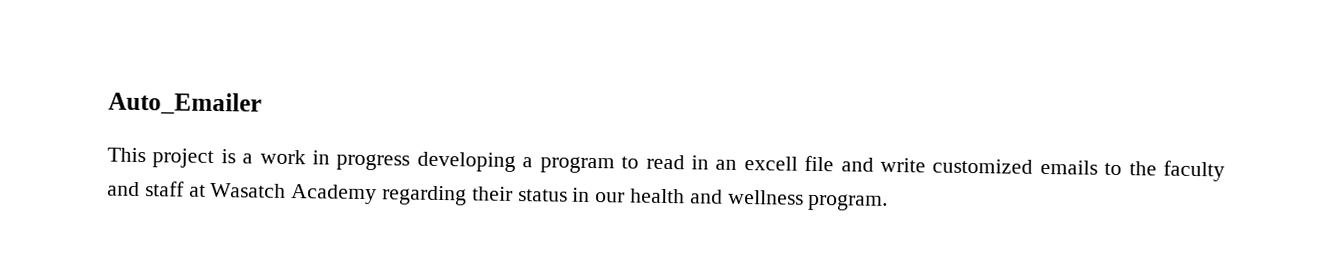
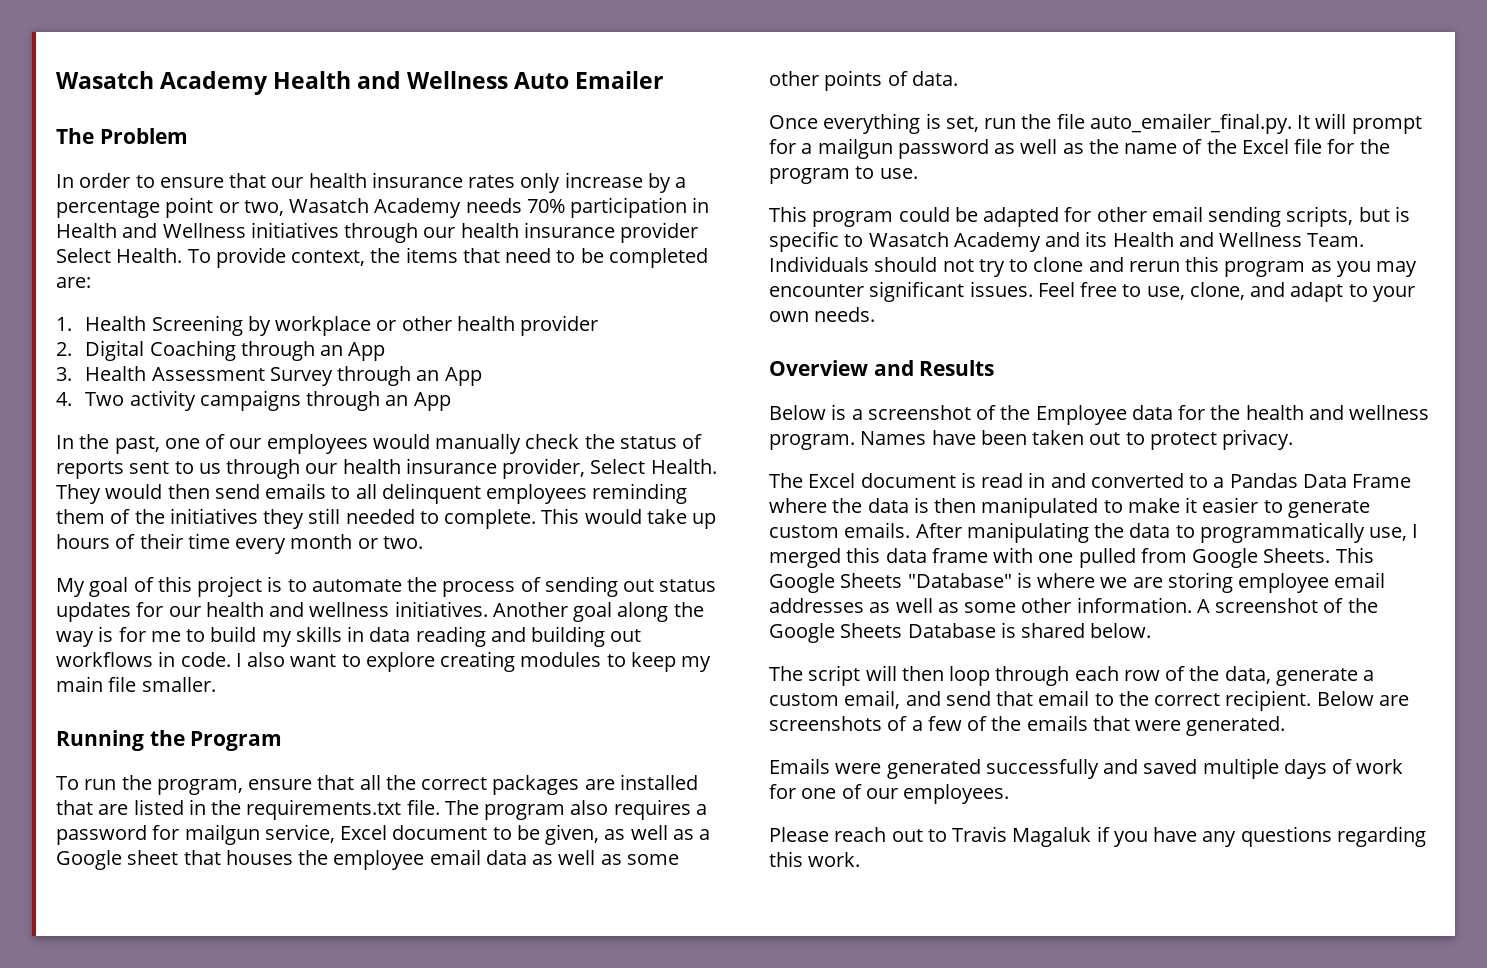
[108,91,262,116] [107,147,1225,182] [107,181,889,211] Auto_Emailer // This project is a work in progress developing a program to read in an excell file and write customized emails to the faculty and staff at Wasatch Academy regarding their status in our health and wellness program. -> [56,71,664,95] [56,128,188,144] [56,172,687,193] [56,197,710,218] [56,222,699,243] [56,247,708,268] [56,277,91,288] [56,315,599,336] [56,340,386,361] [56,366,482,386] [56,390,451,411] [56,434,703,454] [56,458,717,479] [56,483,688,504] [56,508,717,529] [56,533,423,554] [56,576,717,597] [56,601,704,622] [56,626,642,647] [56,651,712,672] [56,676,216,692] [56,730,283,751] [56,774,698,795] [56,799,707,820] [56,824,711,845] [56,849,679,870] [769,70,958,91] [769,113,1422,134] [769,138,1390,159] [769,166,918,184] [769,206,1410,227] [769,231,1365,252] [769,256,1418,277] [769,281,1415,302] [769,307,876,322] [769,360,995,376] [769,404,1430,425] [769,429,1294,450] [769,472,1412,488] [769,497,1370,518] [769,522,1419,543] [769,547,1374,568] [769,572,1386,593] [769,597,1378,613] [769,622,1152,643] [769,665,1375,686] [769,690,1409,711] [769,715,1286,736] [769,758,1404,779] [769,784,1010,804] [769,826,1426,847] [769,851,861,867] Wasatch Academy Health and Wellness Auto Emailer // The Problem // In order to ensure that our health insurance rates only increase by a percentage point or two, Wasatch Academy needs 70% participation in Health and Wellness initiatives through our health insurance provider Select Health. To provide context, the items that need to be completed are: // 1. Health Screening by workplace or other health provider // 2. Digital Coaching through an App // 3. Health Assessment Survey through an App // 4. Two activity campaigns through an App // In the past, one of our employees would manually check the status of reports sent to us through our health insurance provider, Select Health. They would then send emails to all delinquent employees reminding them of the initiatives they still needed to complete. This would take up hours of their time every month or two. // My goal of this project is to automate the process of sending out status updates for our health and wellness initiatives. Another goal along the way is for me to build my skills in data reading and building out workflows in code. I also want to explore creating modules to keep my main file smaller. // Running the Program // To run the program, ensure that all the correct packages are installed that are listed in the requirements.txt file. The program also requires a password for mailgun service, Excel document to be given, as well as a Google sheet that houses the employee email data as well as some other points of data. // Once everything is set, run the file auto_emailer_final.py. It will prompt for a mailgun password as well as the name of the Excel file for the program to use. // This program could be adapted for other email sending scripts, but is specific to Wasatch Academy and its Health and Wellness Team. Individuals should not try to clone and rerun this program as you may encounter significant issues. Feel free to use, clone, and adapt to your own needs. // Overview and Results // Below is a screenshot of the Employee data for the health and wellness program. Names have been taken out to protect privacy. // The Excel document is read in and converted to a Pandas Data Frame where the data is then manipulated to make it easier to generate custom emails. After manipulating the data to programmatically use, I merged this data frame with one pulled from Google Sheets. This Google Sheets "Database" is where we are storing employee email addresses as well as some other information. A screenshot of the Google Sheets Database is shared below. // The script will then loop through each row of the data, generate a custom email, and send that email to the correct recipient. Below are screenshots of a few of the emails that were generated. // Emails were generated successfully and saved multiple days of work for one of our employees. // Please reach out to Travis Magaluk if you have any questions regarding this work.

